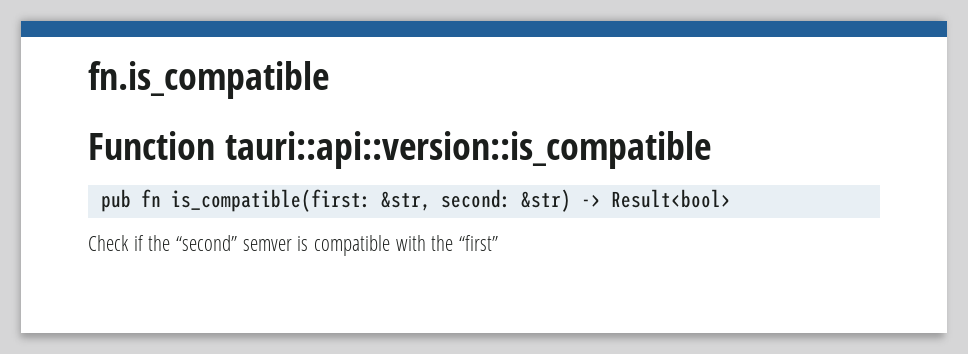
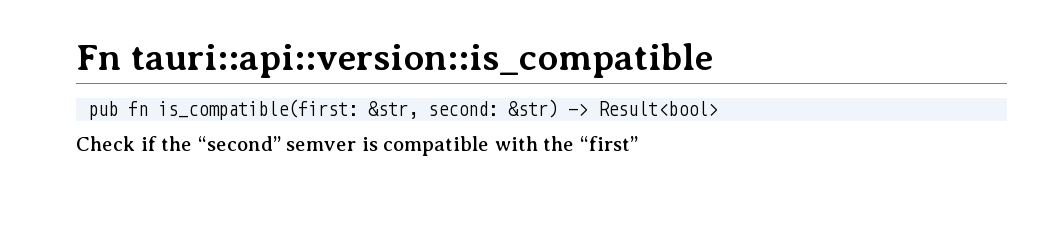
[88,61,329,99] [88,131,215,160] fn.is_compatible // Function -> [76,45,121,70] Fn

